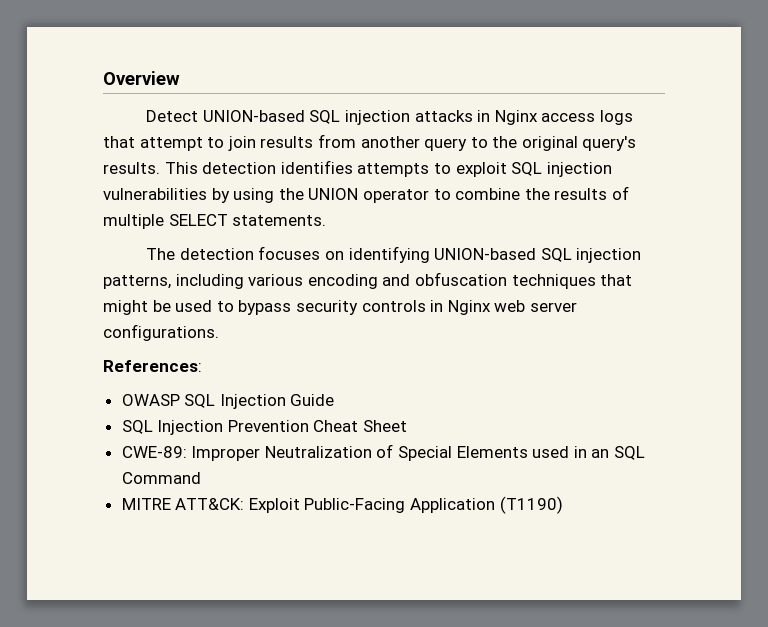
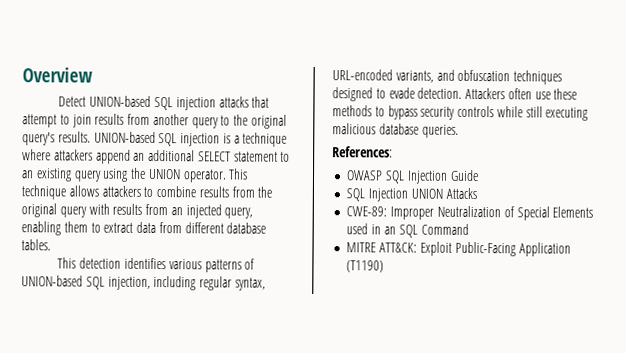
[477,110,633,125] in Nginx access logs -> (249, 102) none
[164,160,612,177] [103,186,629,203] [103,214,327,229] [146,246,642,263] [103,272,633,289] [103,300,577,315] [103,324,219,341] This detection identifies attempts to exploit SQL injection vulnerabilities by using the UNION operator to combine the results of multiple SELECT statements. // The detection focuses on identifying UNION-based SQL injection patterns, including various encoding and obfuscation techniques that might be used to bypass security controls in Nginx web server configurations. -> [93,131,288,147] [22,149,291,164] [21,167,249,183] [21,185,273,200] [21,203,254,219] [21,221,267,236] [21,239,51,251] [57,257,256,273] [21,275,266,291] [332,69,563,85] [332,87,578,102] [332,105,589,121] [332,123,459,138] UNION-based SQL injection is a technique where attackers append an additional SELECT statement to an existing query using the UNION operator. This technique allows attackers to combine results from the original query with results from an injected query, enabling them to extract data from different database tables. // This detection identifies various patterns of UNION-based SQL injection, including regular syntax, URL-encoded variants, and obfuscation techniques designed to evade detection. Attackers often use these methods to bypass security controls while still executing malicious database queries.
[227,420,408,432] Prevention Cheat Sheet -> [410,187,477,200] UNION Attacks

